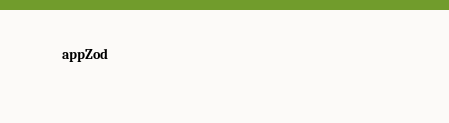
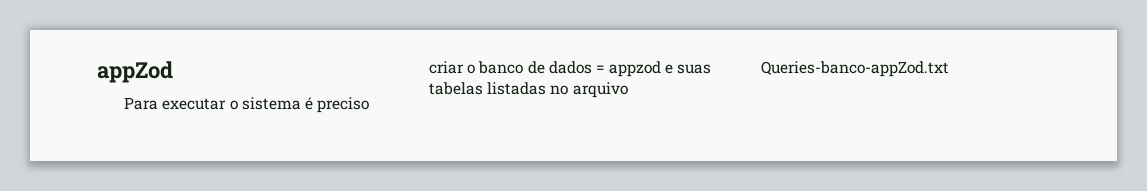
(108, 55) none -> [124,97,370,113] [429,61,712,77] [429,82,628,98] [761,61,949,77] // Para executar o sistema é preciso criar o banco de dados = appzod e suas tabelas listadas no arquivo Queries-banco-appZod.txt

